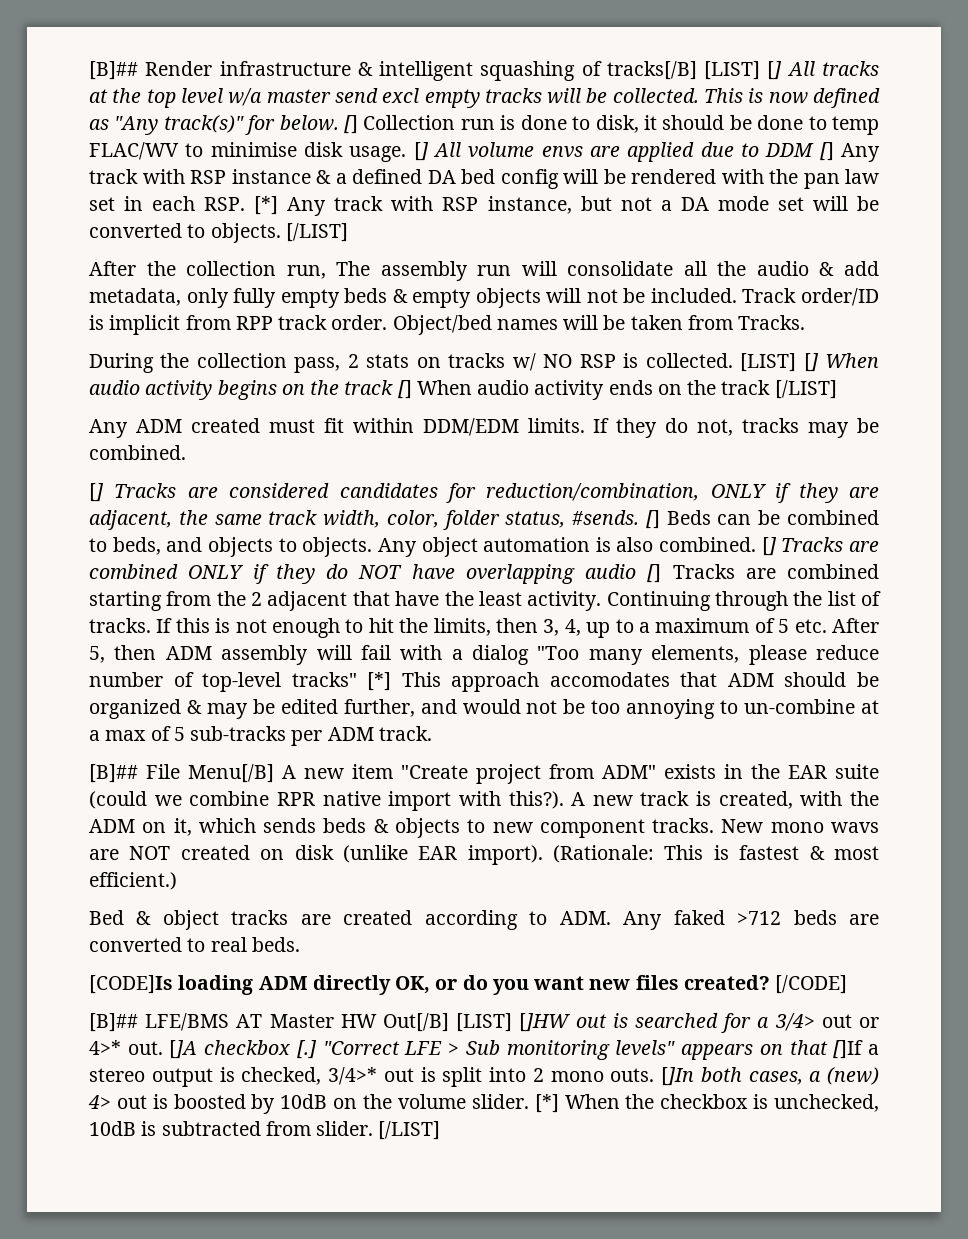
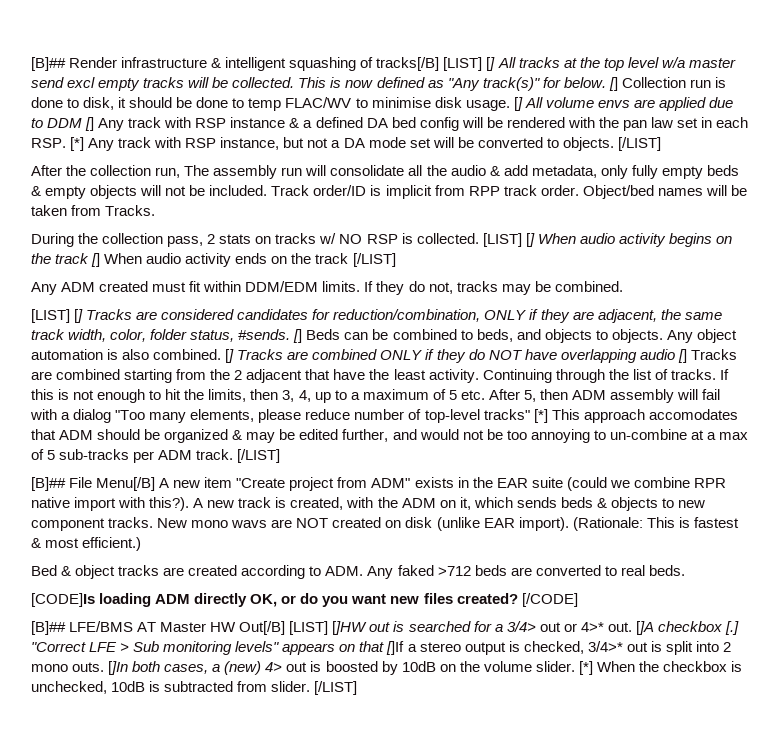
(186, 452) none -> [31,309,70,323] [LIST]
(432, 733) none -> [237,449,281,463] [/LIST]

